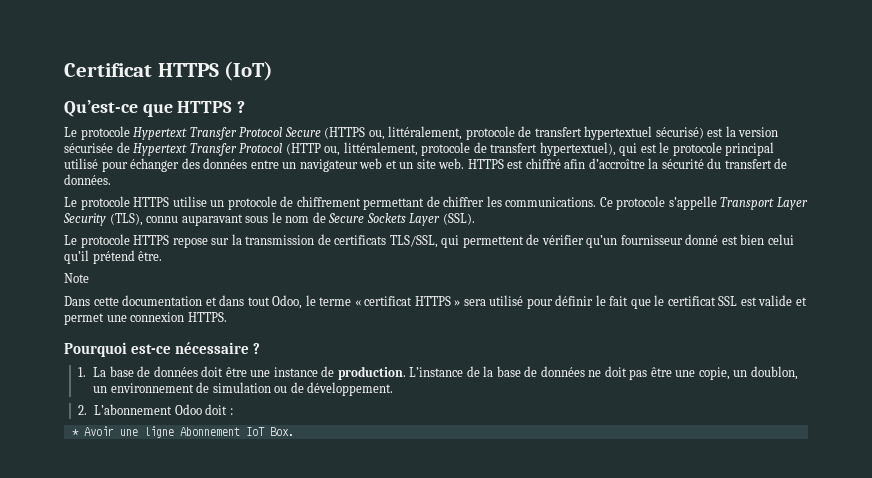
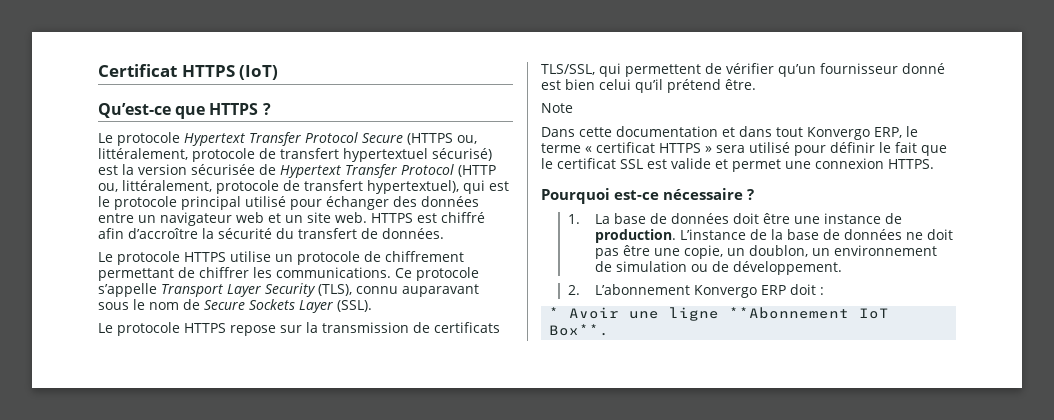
[272,295,303,309] Odoo, -> [807,127,902,140] Konvergo ERP,
[174,404,202,415] Odoo -> [693,285,786,298] Konvergo ERP
[179,427,294,436] Abonnement IoT Box. -> [729,307,890,319] [549,324,610,336] **Abonnement IoT Box**.

